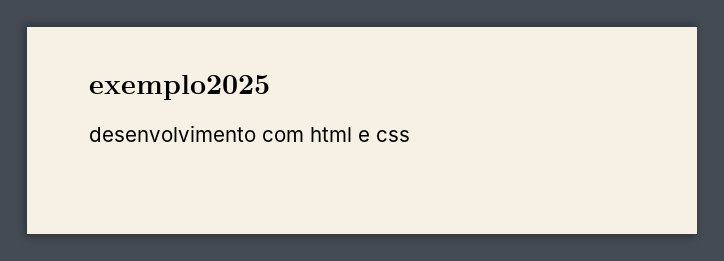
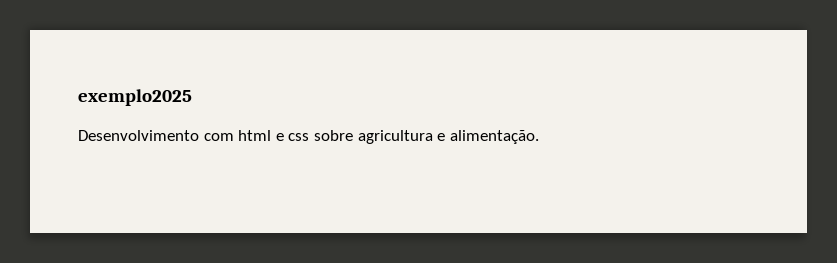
[89,125,256,142] desenvolvimento -> [78,130,199,141] Desenvolvimento
(410, 136) none -> [313,130,539,144] sobre agricultura e alimentação.

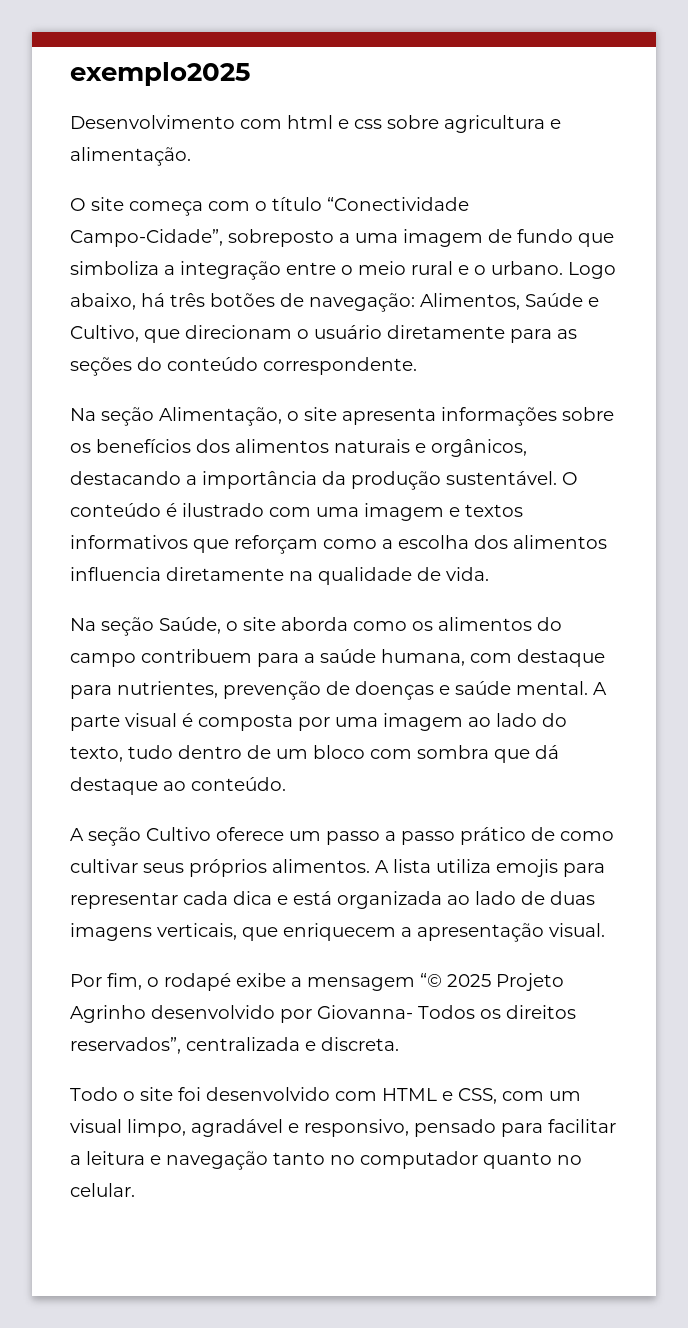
(539, 137) none -> [70,197,469,216] [70,229,614,247] [70,261,616,280] [70,293,599,312] [70,325,577,343] [70,357,417,376] [70,407,614,426] [70,439,527,457] [70,471,578,490] [70,503,523,521] [70,535,607,554] [70,567,489,585] [70,617,562,636] [70,649,605,667] [70,681,607,700] [70,713,567,731] [70,745,559,763] [70,777,286,795] [70,827,614,846] [70,859,605,877] [70,891,595,909] [70,923,605,942] [70,973,564,991] [70,1005,576,1023] [70,1037,399,1054] [70,1087,581,1104] [70,1119,616,1137] [70,1151,582,1170] [70,1183,135,1197] // O site começa com o título “Conectividade Campo-Cidade”, sobreposto a uma imagem de fundo que simboliza a integração entre o meio rural e o urbano. Logo abaixo, há três botões de navegação: Alimentos, Saúde e Cultivo, que direcionam o usuário diretamente para as seções do conteúdo correspondente. // Na seção Alimentação, o site apresenta informações sobre os benefícios dos alimentos naturais e orgânicos, destacando a importância da produção sustentável. O conteúdo é ilustrado com uma imagem e textos informativos que reforçam como a escolha dos alimentos influencia diretamente na qualidade de vida. // Na seção Saúde, o site aborda como os alimentos do campo contribuem para a saúde humana, com destaque para nutrientes, prevenção de doenças e saúde mental. A parte visual é composta por uma imagem ao lado do texto, tudo dentro de um bloco com sombra que dá destaque ao conteúdo. // A seção Cultivo oferece um passo a passo prático de como cultivar seus próprios alimentos. A lista utiliza emojis para representar cada dica e está organizada ao lado de duas imagens verticais, que enriquecem a apresentação visual. // Por fim, o rodapé exibe a mensagem “© 2025 Projeto Agrinho desenvolvido por Giovanna- Todos os direitos reservados”, centralizada e discreta. // Todo o site foi desenvolvido com HTML e CSS, com um visual limpo, agradável e responsivo, pensado para facilitar a leitura e navegação tanto no computador quanto no celular.

